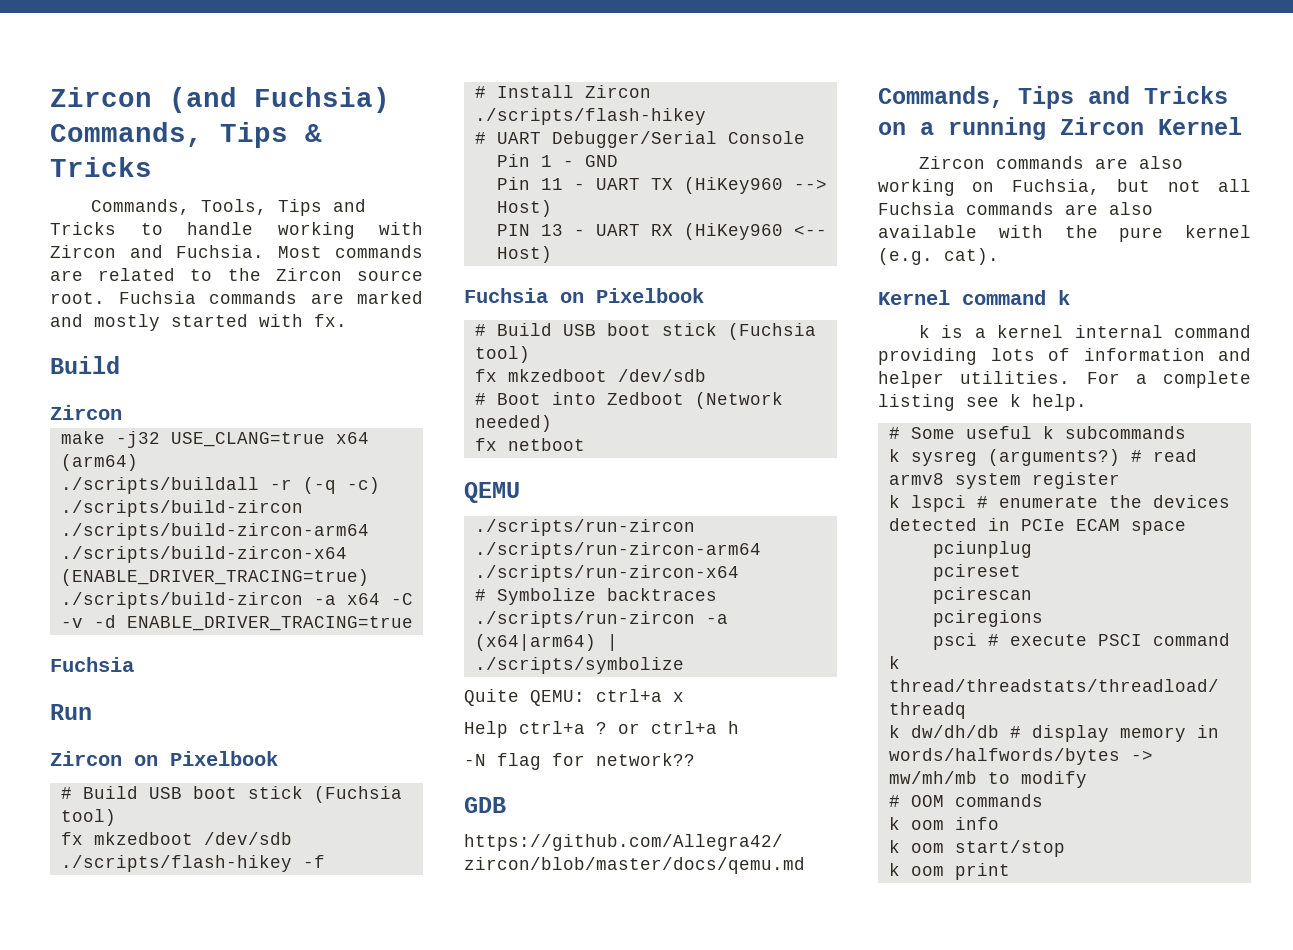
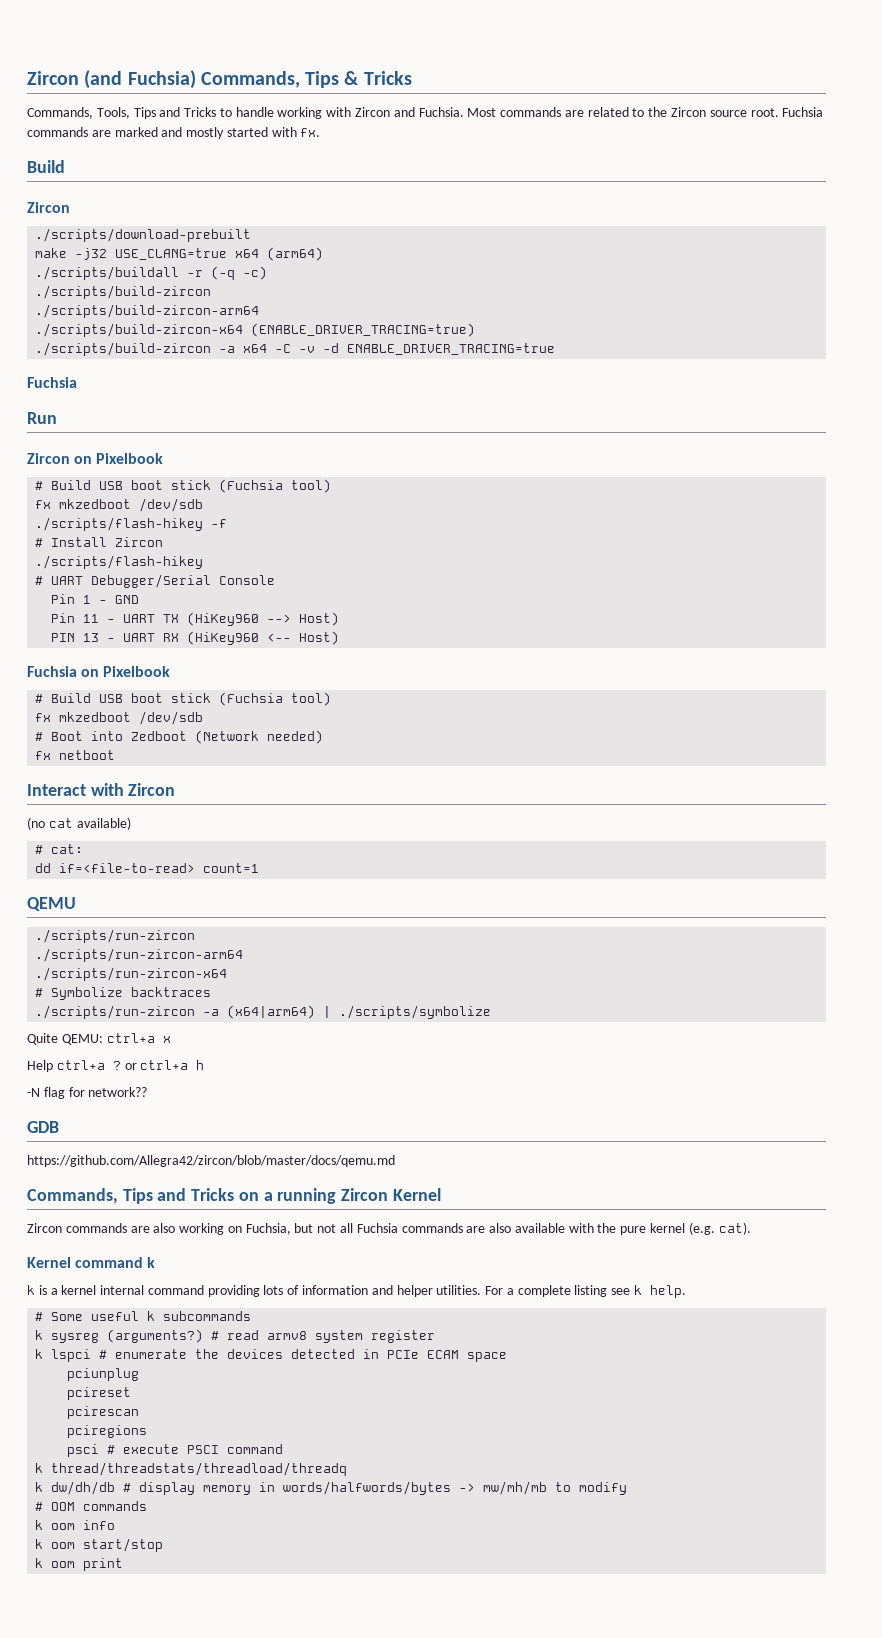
(122, 412) none -> [35,228,252,242] // ./scripts/download-prebuilt
(585, 444) none -> [27,783,176,796] [27,817,131,830] [35,844,84,854] [35,863,260,873] // Interact with Zircon // (no cat available) // # cat: // dd if=<file-to-read> count=1

